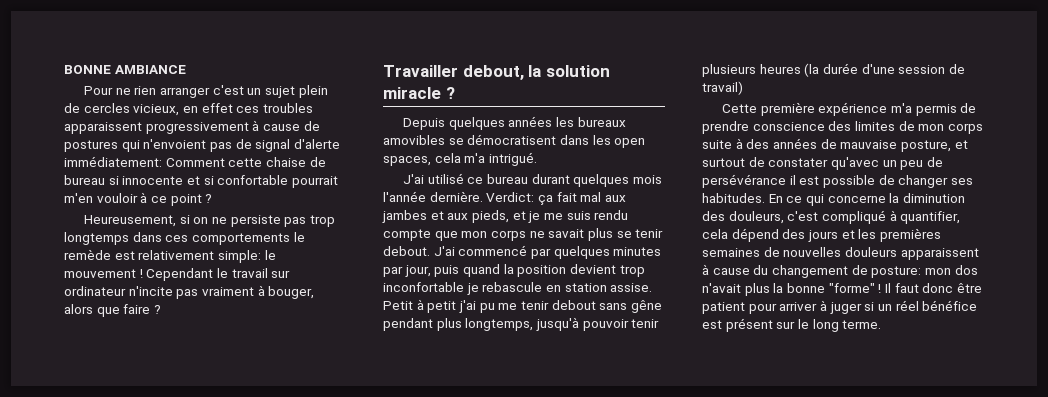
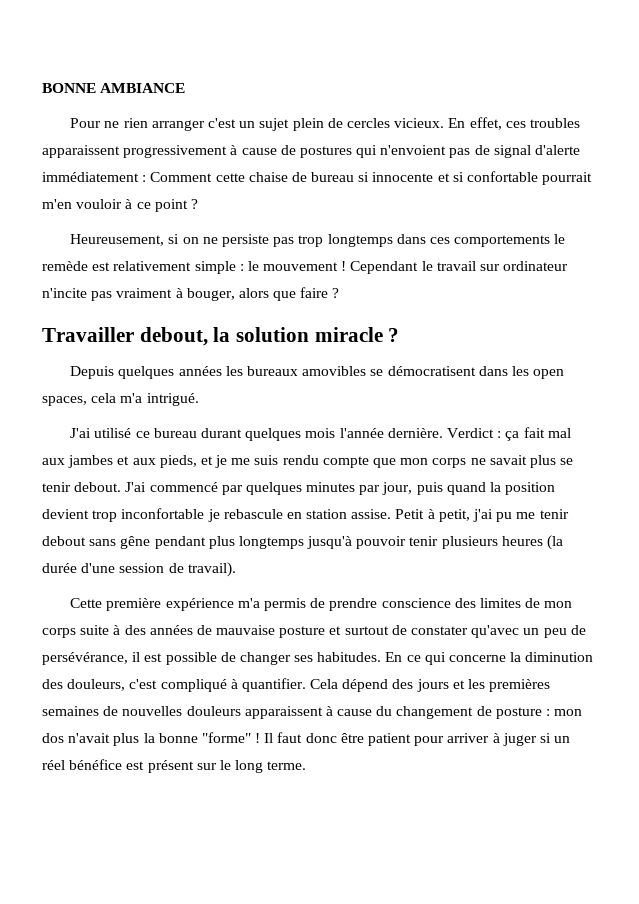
[133,103,233,116] vicieux, en effet -> [394,117,502,130] vicieux. En effet,
[64,156,162,167] immédiatement: -> [42,172,147,182] immédiatement :
[217,250,261,263] simple: -> [194,261,244,274] simple :
[486,192,535,202] Verdict: -> [446,428,502,438] Verdict :
[427,301,457,313] petit -> [438,509,470,522] petit,
[465,318,534,331] longtemps, -> [238,536,304,549] longtemps
[702,81,743,95] travail) -> [187,562,236,577] travail).
[900,140,951,152] posture, -> [279,626,326,638] posture
[702,174,786,188] persévérance -> [42,652,128,665] persévérance,
[900,211,961,224] [702,229,728,239] quantifier, cela -> [241,678,339,692] quantifier. Cela
[871,266,922,278] posture: -> [495,707,551,719] posture :

